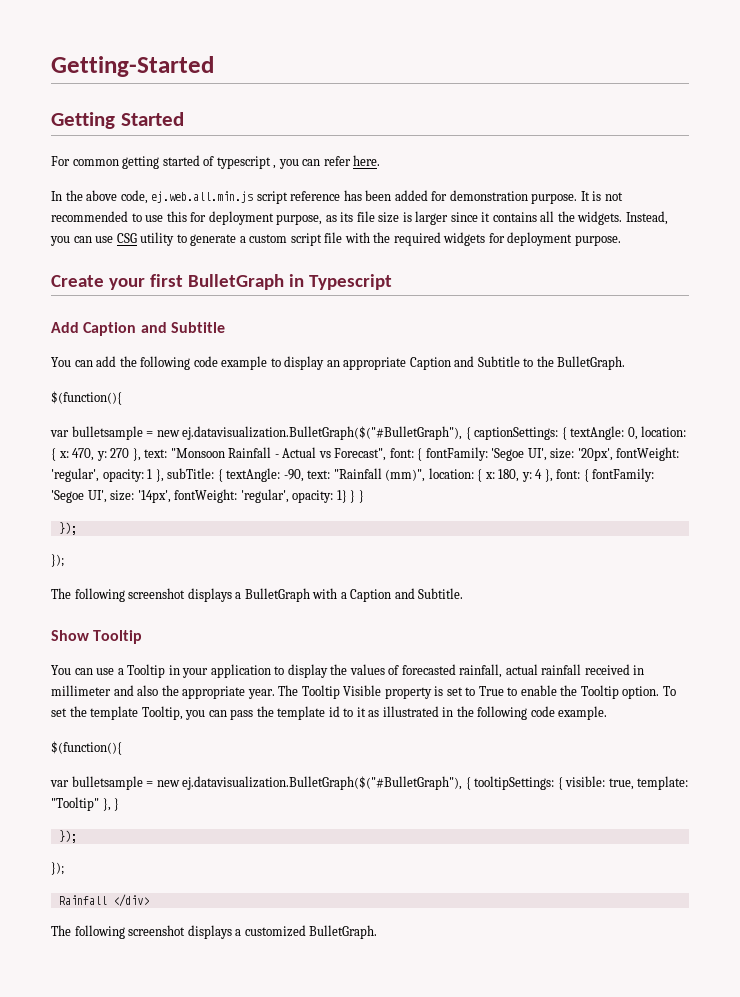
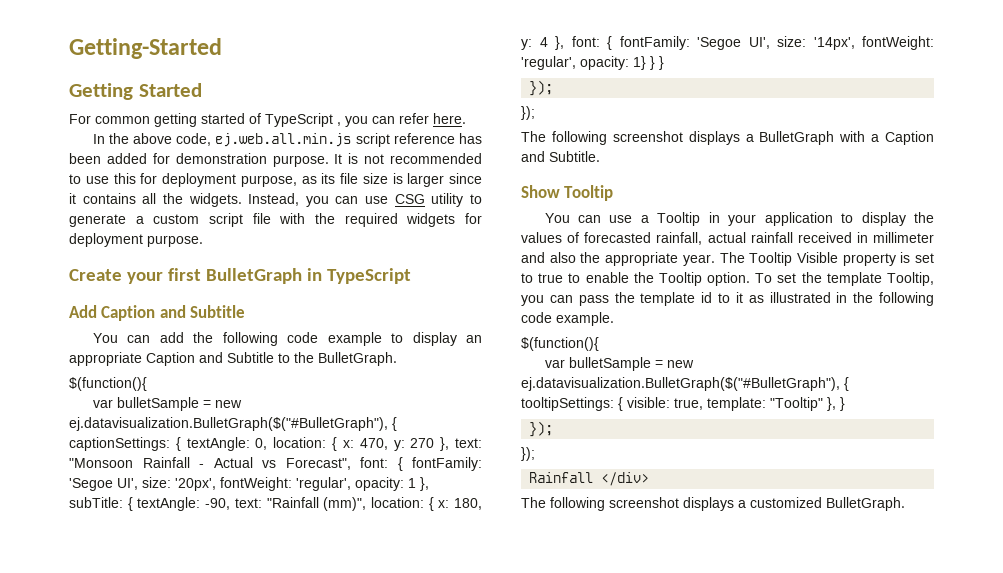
[216,156,271,169] typescript -> [265,113,333,127] TypeScript
[308,274,392,290] Typescript -> [326,268,411,284] TypeScript
[71,426,143,440] bulletsample -> [116,397,199,411] bulletSample
[478,686,504,696] True -> [538,273,564,283] true
[71,776,143,790] bulletsample -> [568,357,651,371] bulletSample

